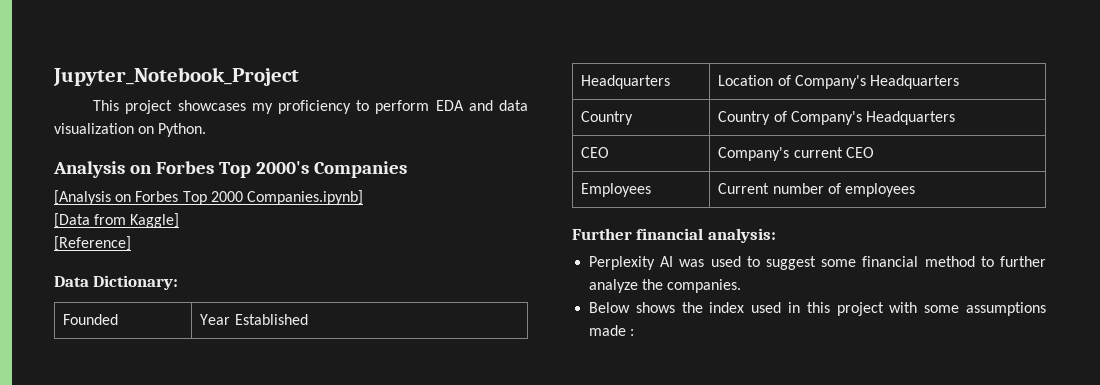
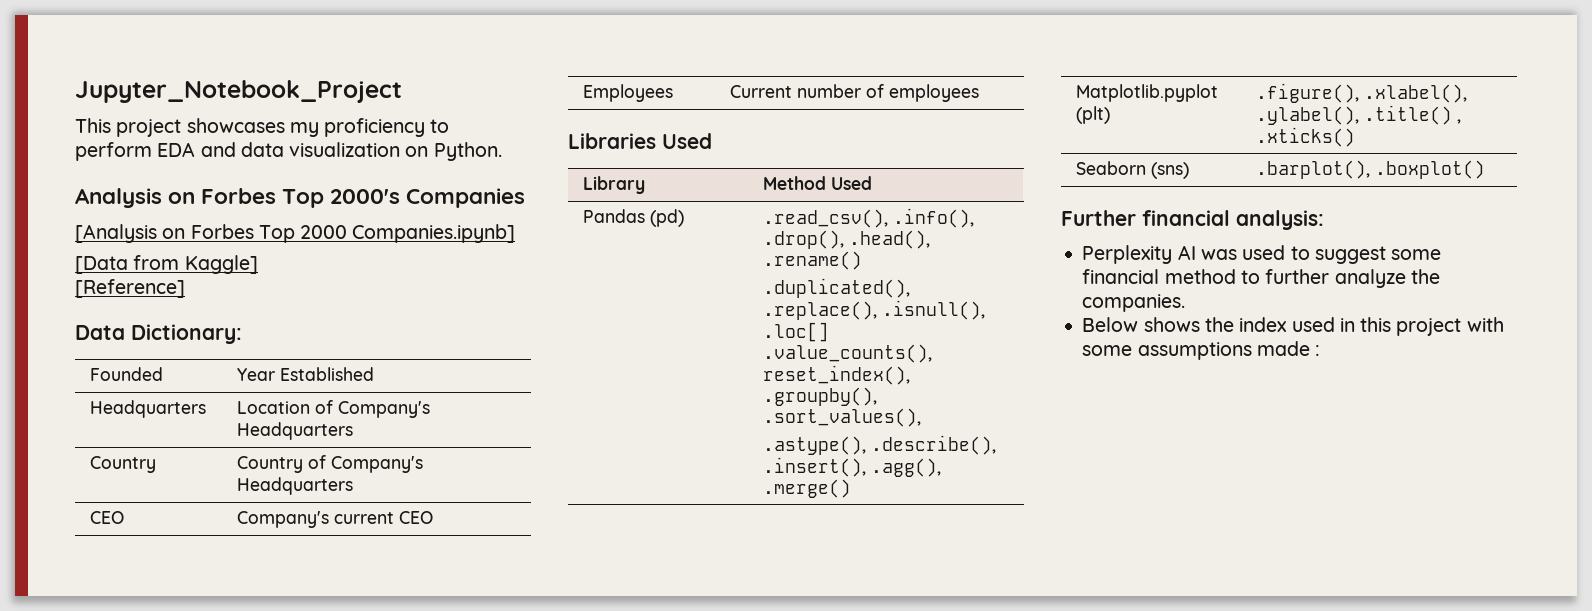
(915, 190) none -> [568,133,712,149] [583,176,646,194] [763,176,873,190] [583,209,685,227] [763,208,975,228] [763,230,931,249] [763,251,863,270] [763,278,911,298] [763,300,986,320] [763,322,830,342] [763,344,933,363] [763,365,911,385] [763,387,878,406] [763,408,922,427] [763,435,997,455] [763,457,942,477] [763,479,852,498] [1076,84,1219,102] [1076,106,1111,124] [1256,83,1468,103] [1256,105,1462,125] [1256,127,1356,147] [1076,161,1190,179] [1256,160,1486,179] // Libraries Used // Library | Method Used // Pandas (pd) | .read_csv(), .info(), .drop(), .head(), .rename() // .duplicated(), .replace(), .isnull(), .loc[] // .value_counts(), reset_index(), .groupby(), .sort_values(), // .astype(), .describe(), .insert(), .agg(), .merge() // Matplotlib.pyplot (plt) | .figure(), .xlabel(), .ylabel(), .title() , .xticks() // Seaborn (sns) | .barplot(), .boxplot()

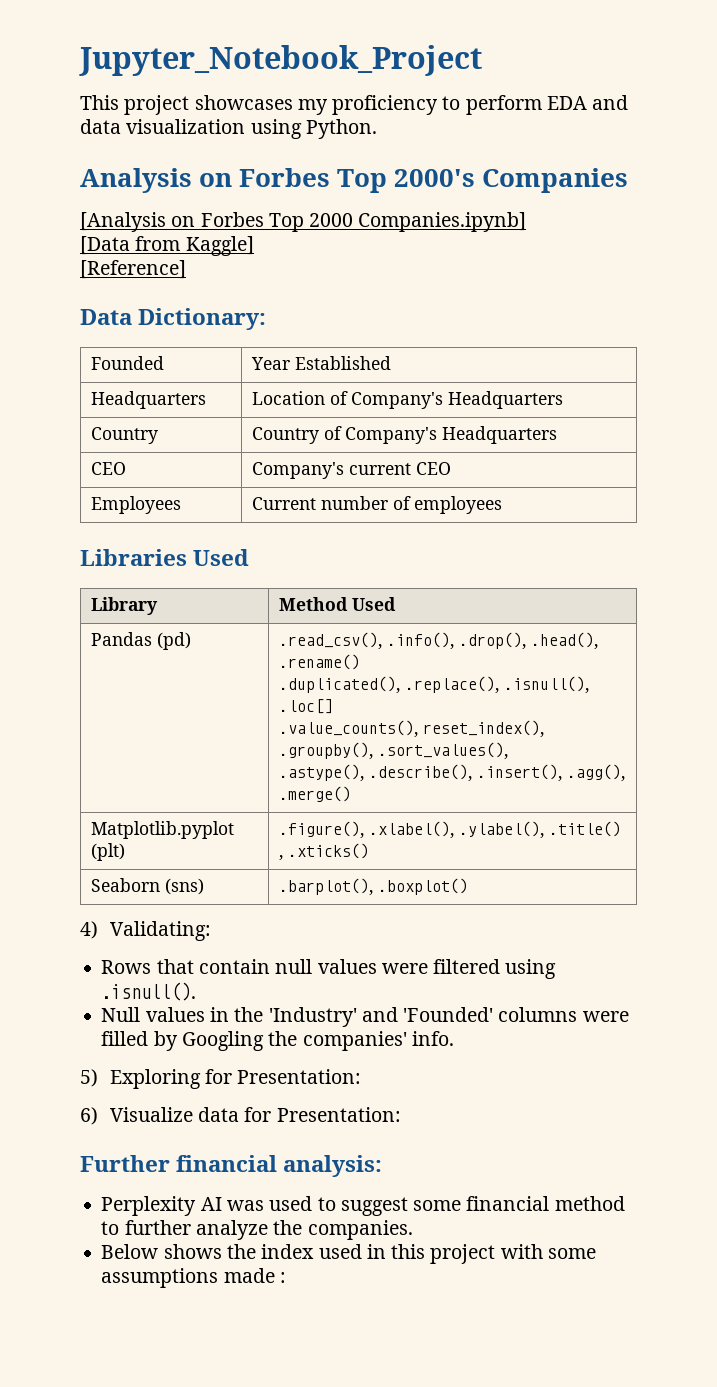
[405,146,429,157] on -> [250,119,302,139] using
(1486, 169) none -> [80,921,211,941] [101,959,557,979] [101,982,197,1001] [101,1007,629,1027] [101,1031,454,1051] [80,1069,362,1089] [80,1107,401,1125] // 4) Validating: // Rows that contain null values were filtered using .isnull(). // Null values in the 'Industry' and 'Founded' columns were filled by Googling the companies' info. // 5) Exploring for Presentation: // 6) Visualize data for Presentation:

